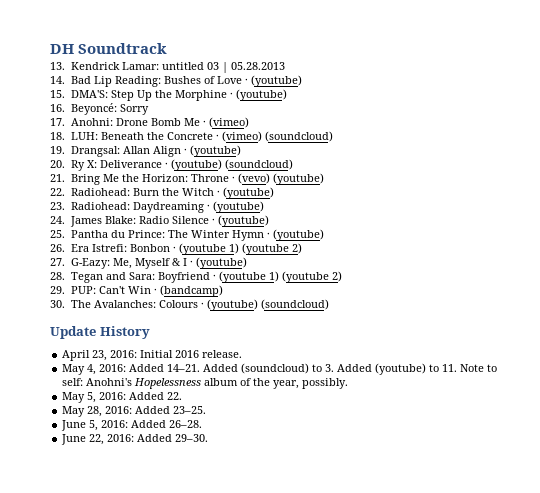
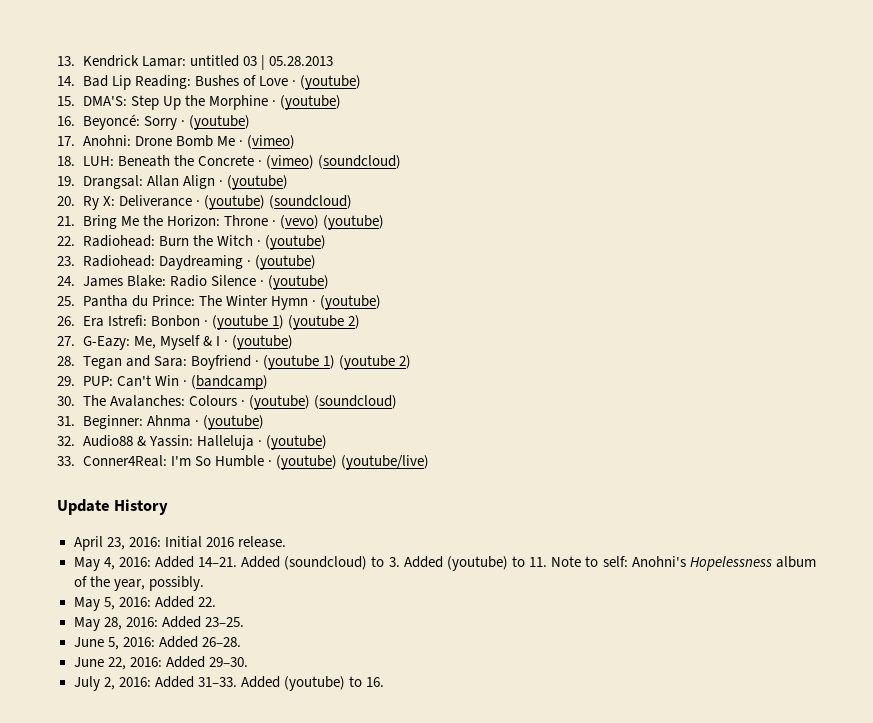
[50,43,168,54] DH Soundtrack // -> (57, 61) none
(149, 109) none -> [180,115,250,130] · (youtube)
(329, 304) none -> [57,415,264,430] [57,435,327,450] [57,455,429,470] // 31. Beginner: Ahnma · (youtube) // 32. Audio88 & Yassin: Halleluja · (youtube) // 33. Conner4Real: I'm So Humble · (youtube) (youtube/live)
(209, 438) none -> [73,676,384,691] // July 2, 2016: Added 31–33. Added (youtube) to 16.

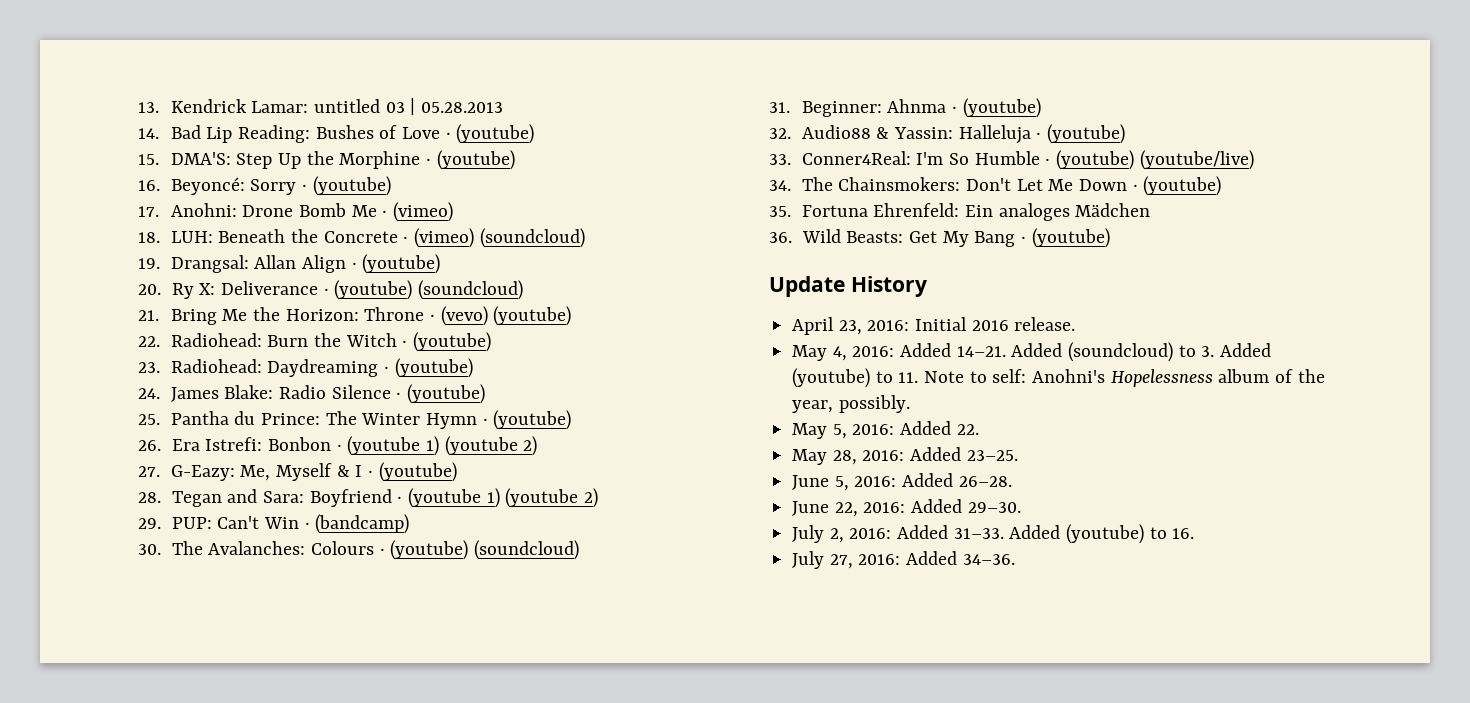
(429, 462) none -> [769,176,1222,196] [769,203,1151,221] [769,228,1110,248] // 34. The Chainsmokers: Don't Let Me Down · (youtube) // 35. Fortuna Ehrenfeld: Ein analoges Mädchen // 36. Wild Beasts: Get My Bang · (youtube)
(384, 682) none -> [792,551,1015,569] // July 27, 2016: Added 34–36.

